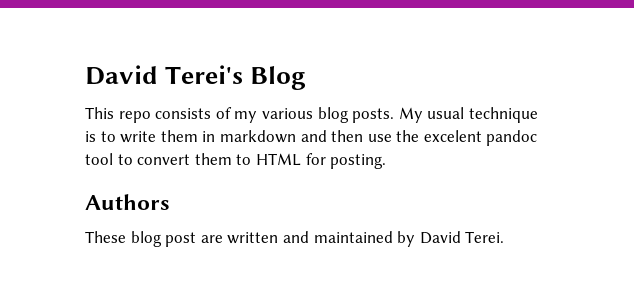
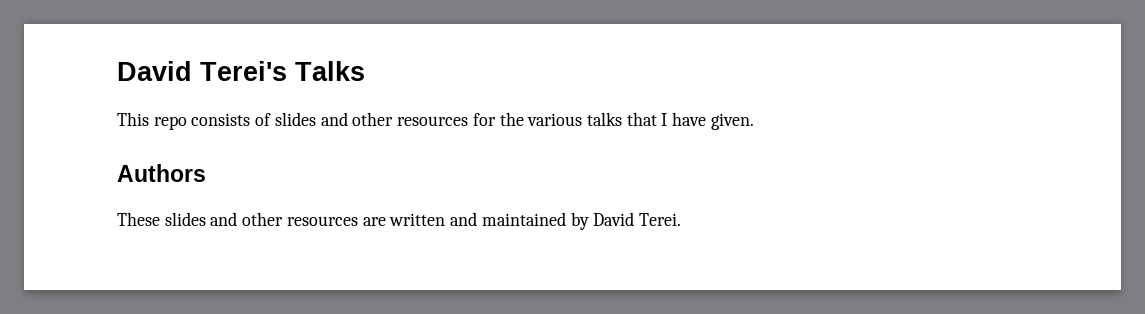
[250,66,307,90] Blog -> [295,61,365,81] Talks
[234,107,538,123] [85,130,538,146] [85,153,387,169] [85,194,170,210] [85,231,197,247] my various blog posts. My usual technique is to write them in markdown and then use the excelent pandoc tool to convert them to HTML for posting. // Authors // These blog post -> [274,112,754,130] [117,164,206,182] [117,212,358,226] slides and other resources for the various talks that I have given. // Authors // These slides and other resources

